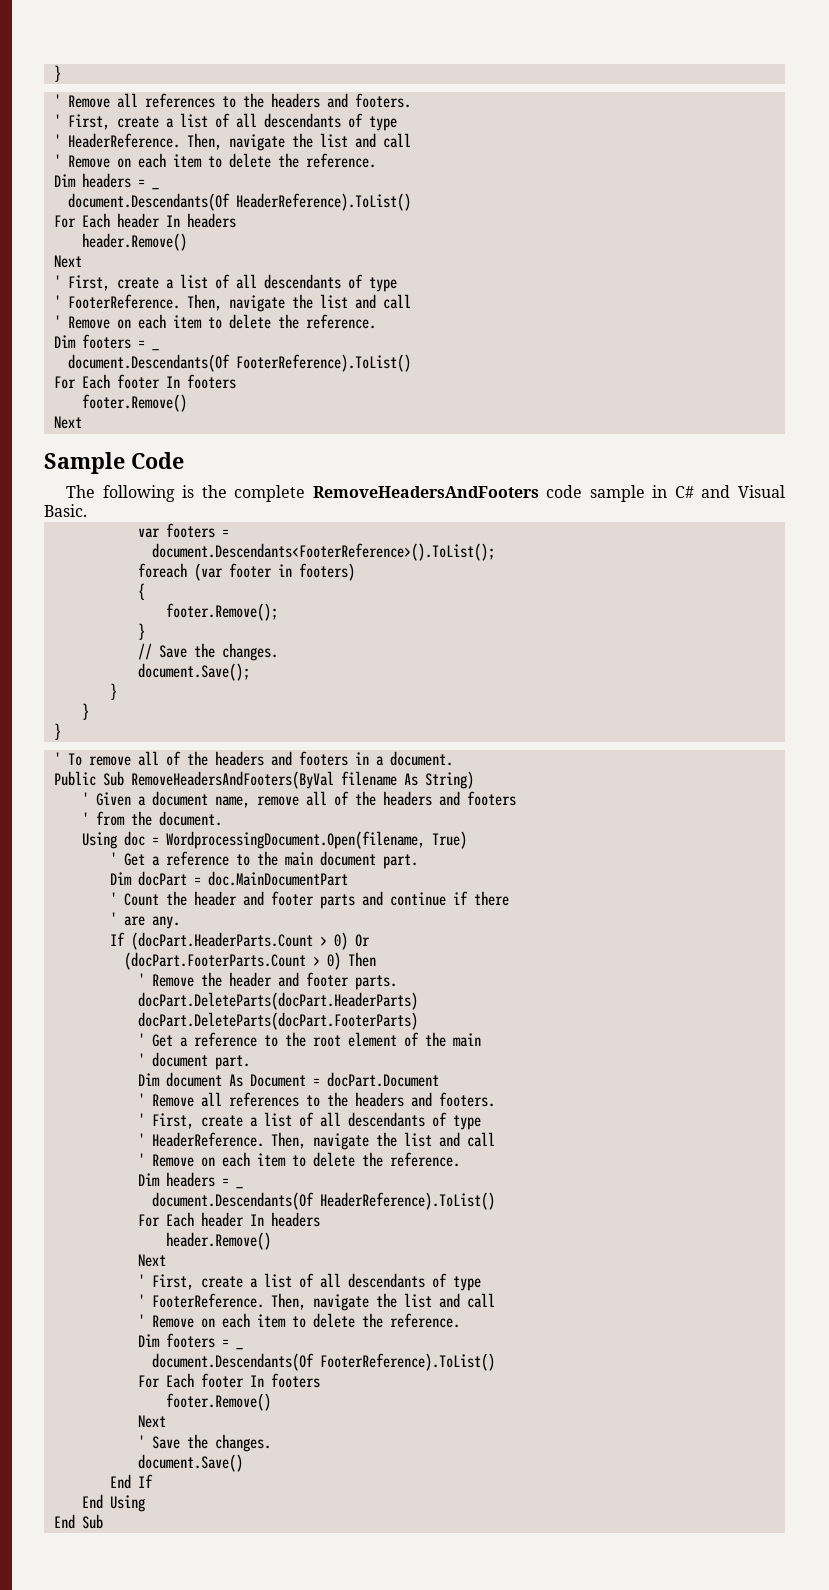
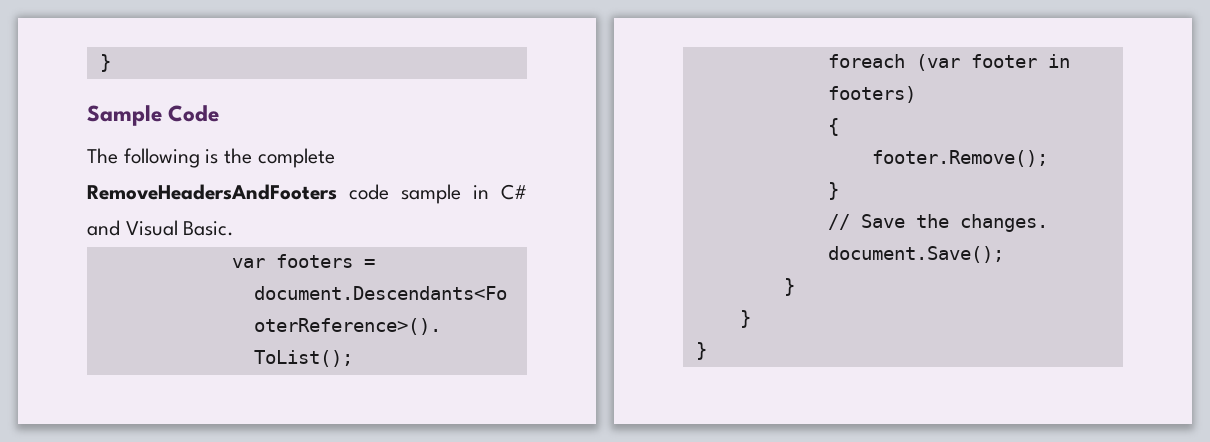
[53,65,61,82] [53,93,411,108] [53,113,397,131] [53,133,411,151] [53,153,376,168] [53,173,145,188] [151,187,159,190] [67,193,411,211] [53,213,236,228] [81,233,187,251] [53,255,82,268] [53,274,397,292] [53,294,411,312] [53,314,376,329] [53,334,145,349] [151,348,159,351] [67,354,411,372] [53,374,236,389] [81,394,187,412] [53,416,82,429] } // ' Remove all references to the headers and footers. // ' First, create a list of all descendants of type // ' HeaderReference. Then, navigate the list and call // ' Remove on each item to delete the reference. // Dim headers = _ // document.Descendants(Of HeaderReference).ToList() // For Each header In headers // header.Remove() // Next // ' First, create a list of all descendants of type // ' FooterReference. Then, navigate the list and call // ' Remove on each item to delete the reference. // Dim footers = _ // document.Descendants(Of FooterReference).ToList() // For Each footer In footers // footer.Remove() // Next -> [99,54,111,72] }
[53,751,453,766] [53,771,474,789] [81,791,516,808] [81,811,222,826] [81,831,467,849] [109,851,418,869] [109,871,348,886] [109,891,509,909] [109,912,180,929] [109,932,370,950] [123,952,376,970] [137,972,397,990] [137,992,418,1010] [137,1012,418,1030] [137,1032,481,1047] [137,1052,250,1070] [137,1072,439,1087] [137,1092,495,1107] [137,1112,481,1130] [137,1132,495,1150] [137,1152,460,1167] [137,1172,229,1187] [235,1186,243,1189] [151,1192,495,1210] [137,1212,320,1227] [165,1232,271,1250] [137,1254,166,1267] [137,1273,481,1291] [137,1293,495,1311] [137,1313,460,1328] [137,1333,229,1348] [235,1347,243,1350] [151,1353,495,1371] [137,1373,320,1388] [165,1393,271,1411] [137,1415,166,1428] [137,1434,271,1452] [137,1454,243,1472] [109,1474,153,1489] [81,1494,145,1512] [53,1514,103,1529] // ' To remove all of the headers and footers in a document. // Public Sub RemoveHeadersAndFooters(ByVal filename As String) // ' Given a document name, remove all of the headers and footers // ' from the document. // Using doc = WordprocessingDocument.Open(filename, True) // ' Get a reference to the main document part. // Dim docPart = doc.MainDocumentPart // ' Count the header and footer parts and continue if there // ' are any. // If (docPart.HeaderParts.Count > 0) Or // (docPart.FooterParts.Count > 0) Then // ' Remove the header and footer parts. // docPart.DeleteParts(docPart.HeaderParts) // docPart.DeleteParts(docPart.FooterParts) // ' Get a reference to the root element of the main // ' document part. // Dim document As Document = docPart.Document // ' Remove all references to the headers and footers. // ' First, create a list of all descendants of type // ' HeaderReference. Then, navigate the list and call // ' Remove on each item to delete the reference. // Dim headers = _ // document.Descendants(Of HeaderReference).ToList() // For Each header In headers // header.Remove() // Next // ' First, create a list of all descendants of type // ' FooterReference. Then, navigate the list and call // ' Remove on each item to delete the reference. // Dim footers = _ // document.Descendants(Of FooterReference).ToList() // For Each footer In footers // footer.Remove() // Next // ' Save the changes. // document.Save() // End If // End Using // End Sub -> (707, 351) none

